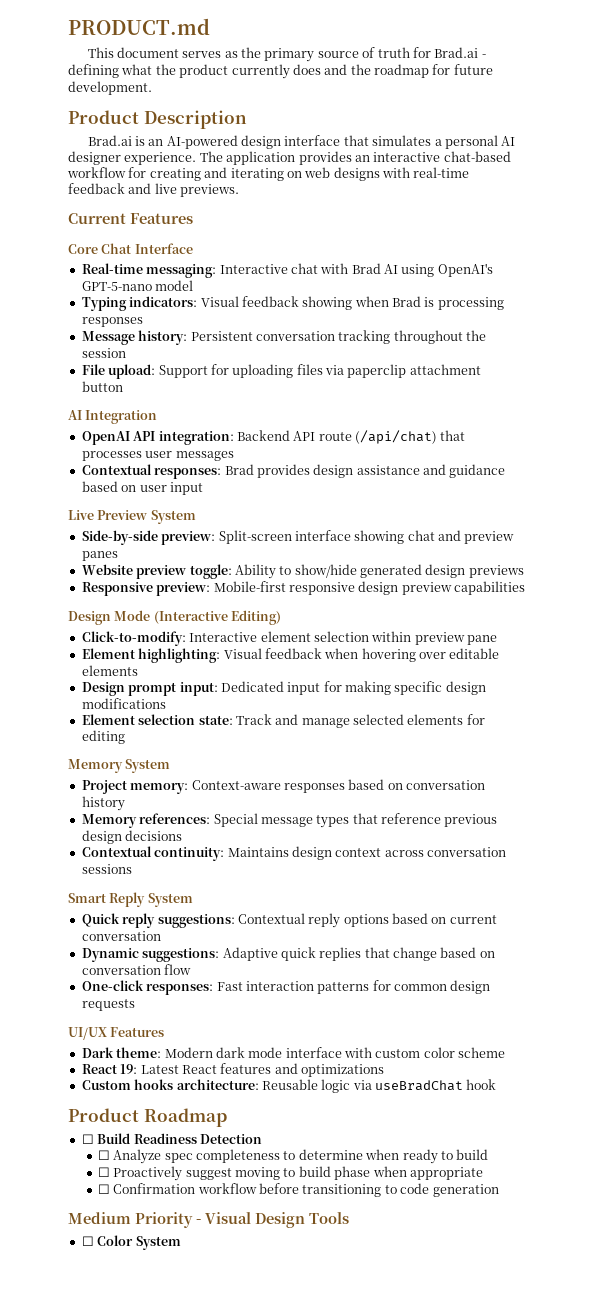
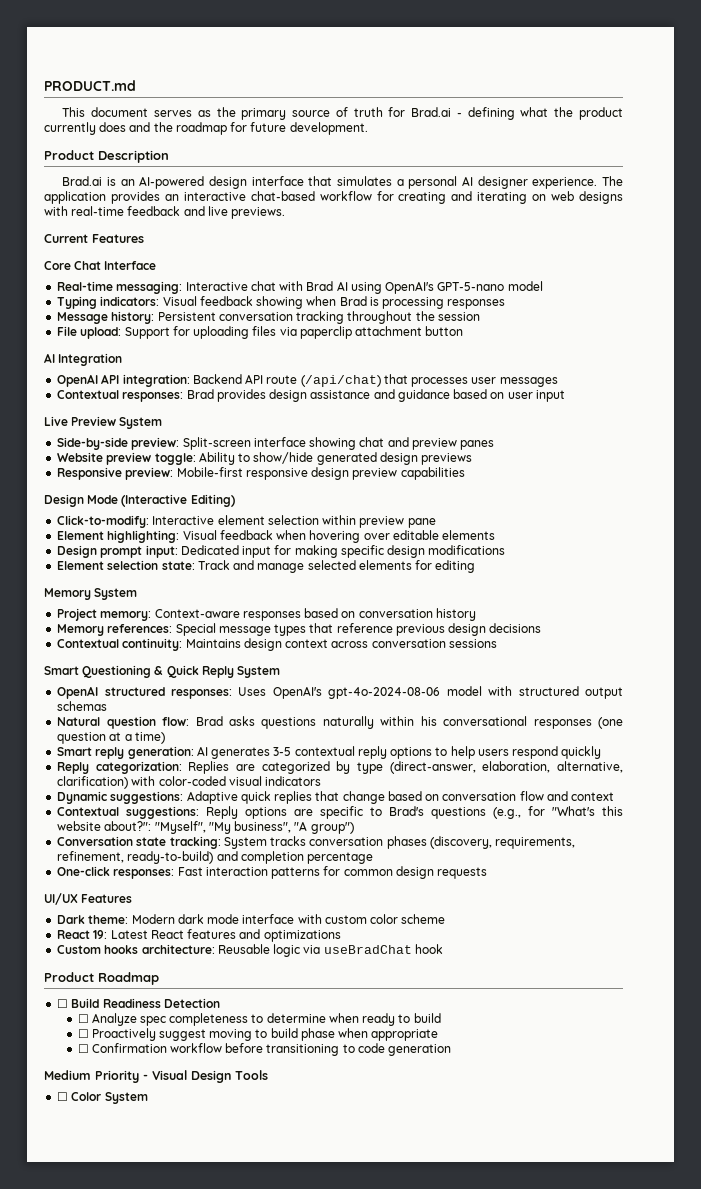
(106, 898) none -> [82,665,199,678] Questioning & Quick
[81,913,497,928] [81,931,161,941] Quick reply suggestions: Contextual reply options based on current conversation -> [57,686,623,699] [57,701,108,711] [57,716,623,729] [57,732,165,744] [57,746,602,759] [57,761,623,774] [57,776,322,789] OpenAI structured responses: Uses OpenAI's gpt-4o-2024-08-06 model with structured output schemas // Natural question flow: Brad asks questions naturally within his conversational responses (one question at a time) // Smart reply generation: AI generates 3-5 contextual reply options to help users respond quickly // Reply categorization: Replies are categorized by type (direct-answer, elaboration, alternative, clarification) with color-coded visual indicators
(192, 969) none -> [546,791,615,801] [57,806,624,819] [57,821,354,834] [57,836,576,849] [57,851,374,864] and context // Contextual suggestions: Reply options are specific to Brad's questions (e.g., for "What's this website about?": "Myself", "My business", "A group") // Conversation state tracking: System tracks conversation phases (discovery, requirements, refinement, ready-to-build) and completion percentage

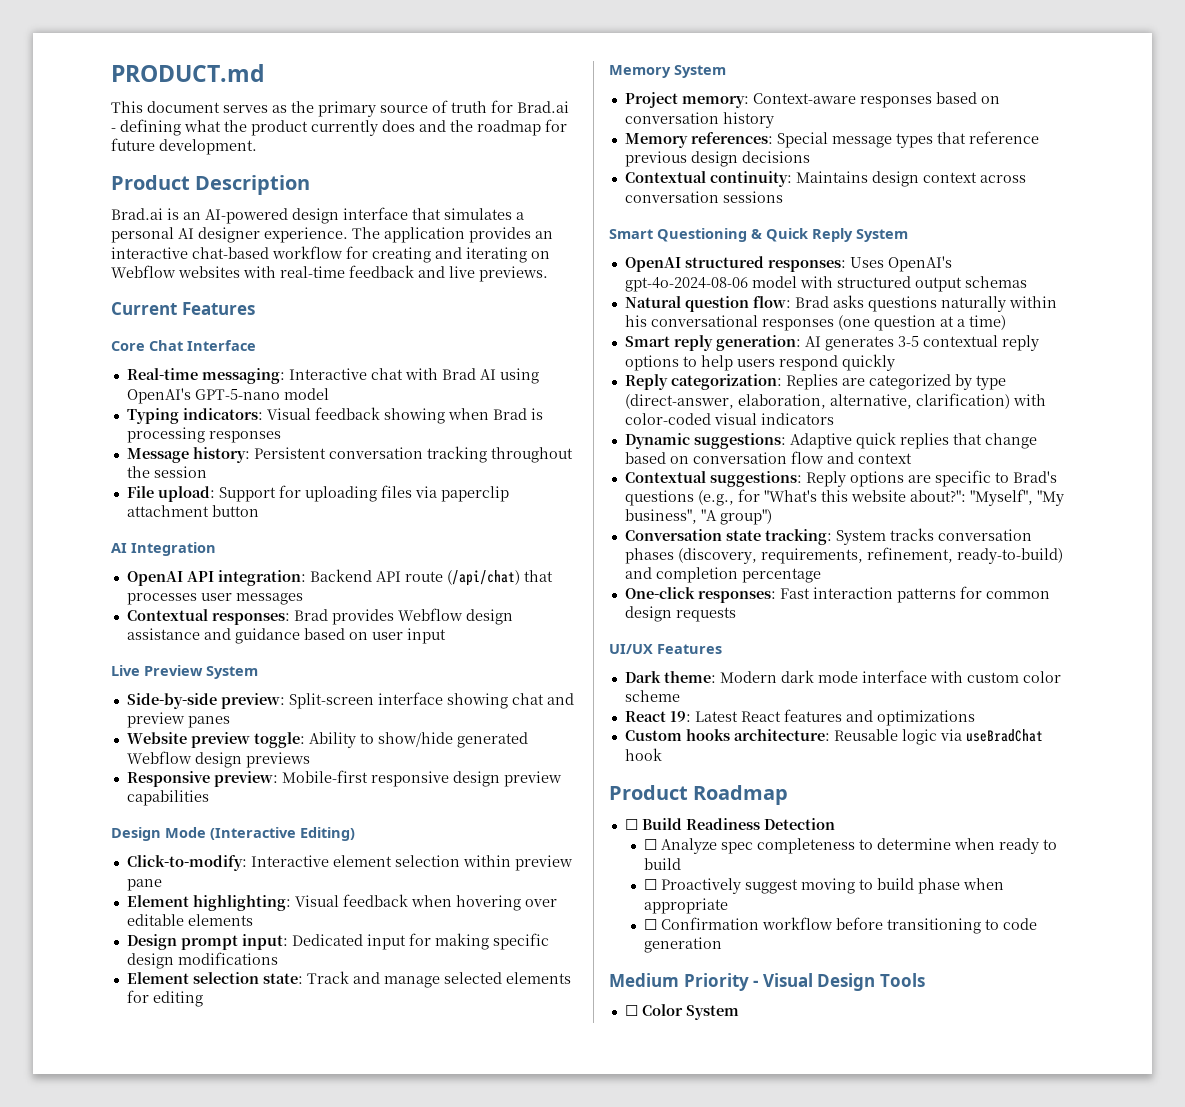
[551,191,624,204] web designs -> [111,265,240,278] Webflow websites
(266, 395) none -> [397,608,463,621] Webflow
(377, 458) none -> [126,751,192,764] Webflow

